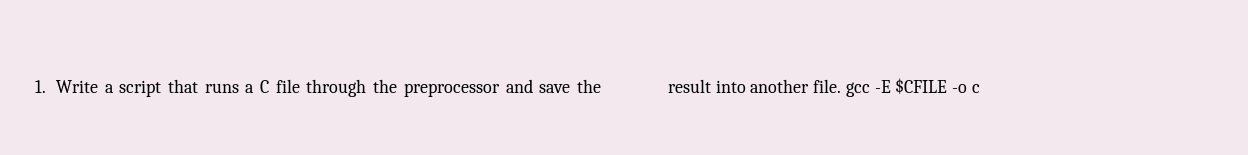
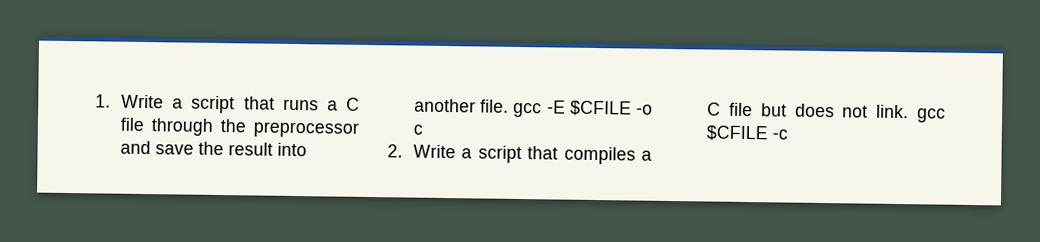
(980, 88) none -> [387,144,652,165] [706,102,946,123] [705,125,788,142] // 2. Write a script that compiles a C file but does not link. gcc $CFILE -c

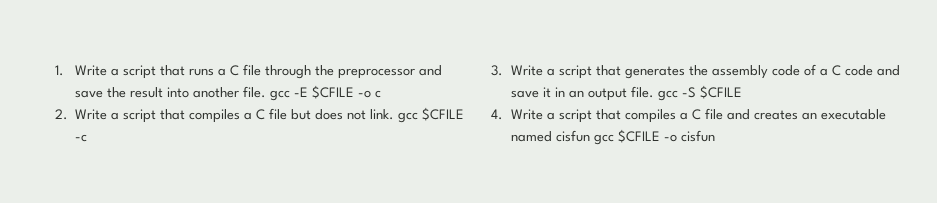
(788, 134) none -> [491,64,900,79] [510,85,742,101] [491,108,886,123] [510,129,715,145] // 3. Write a script that generates the assembly code of a C code and save it in an output file. gcc -S $CFILE // 4. Write a script that compiles a C file and creates an executable named cisfun gcc $CFILE -o cisfun

